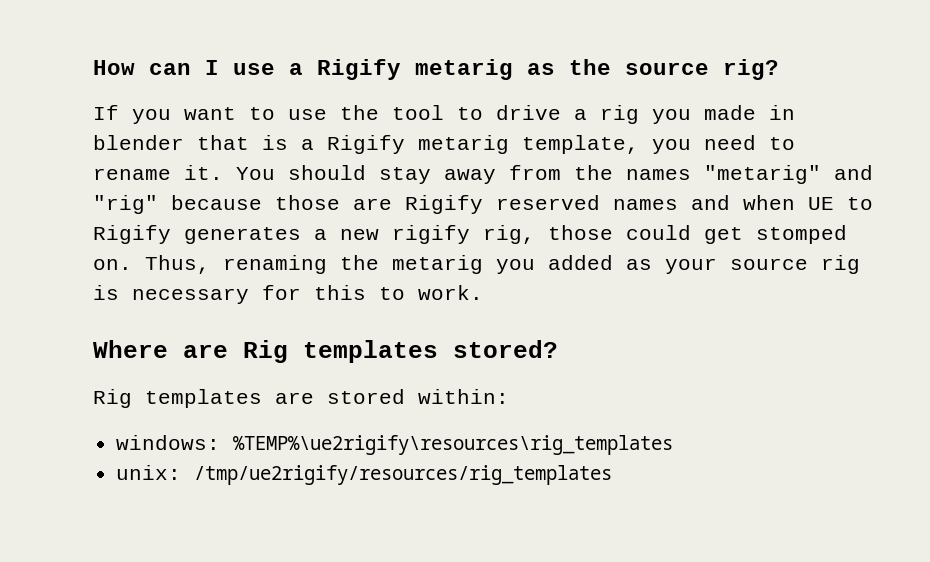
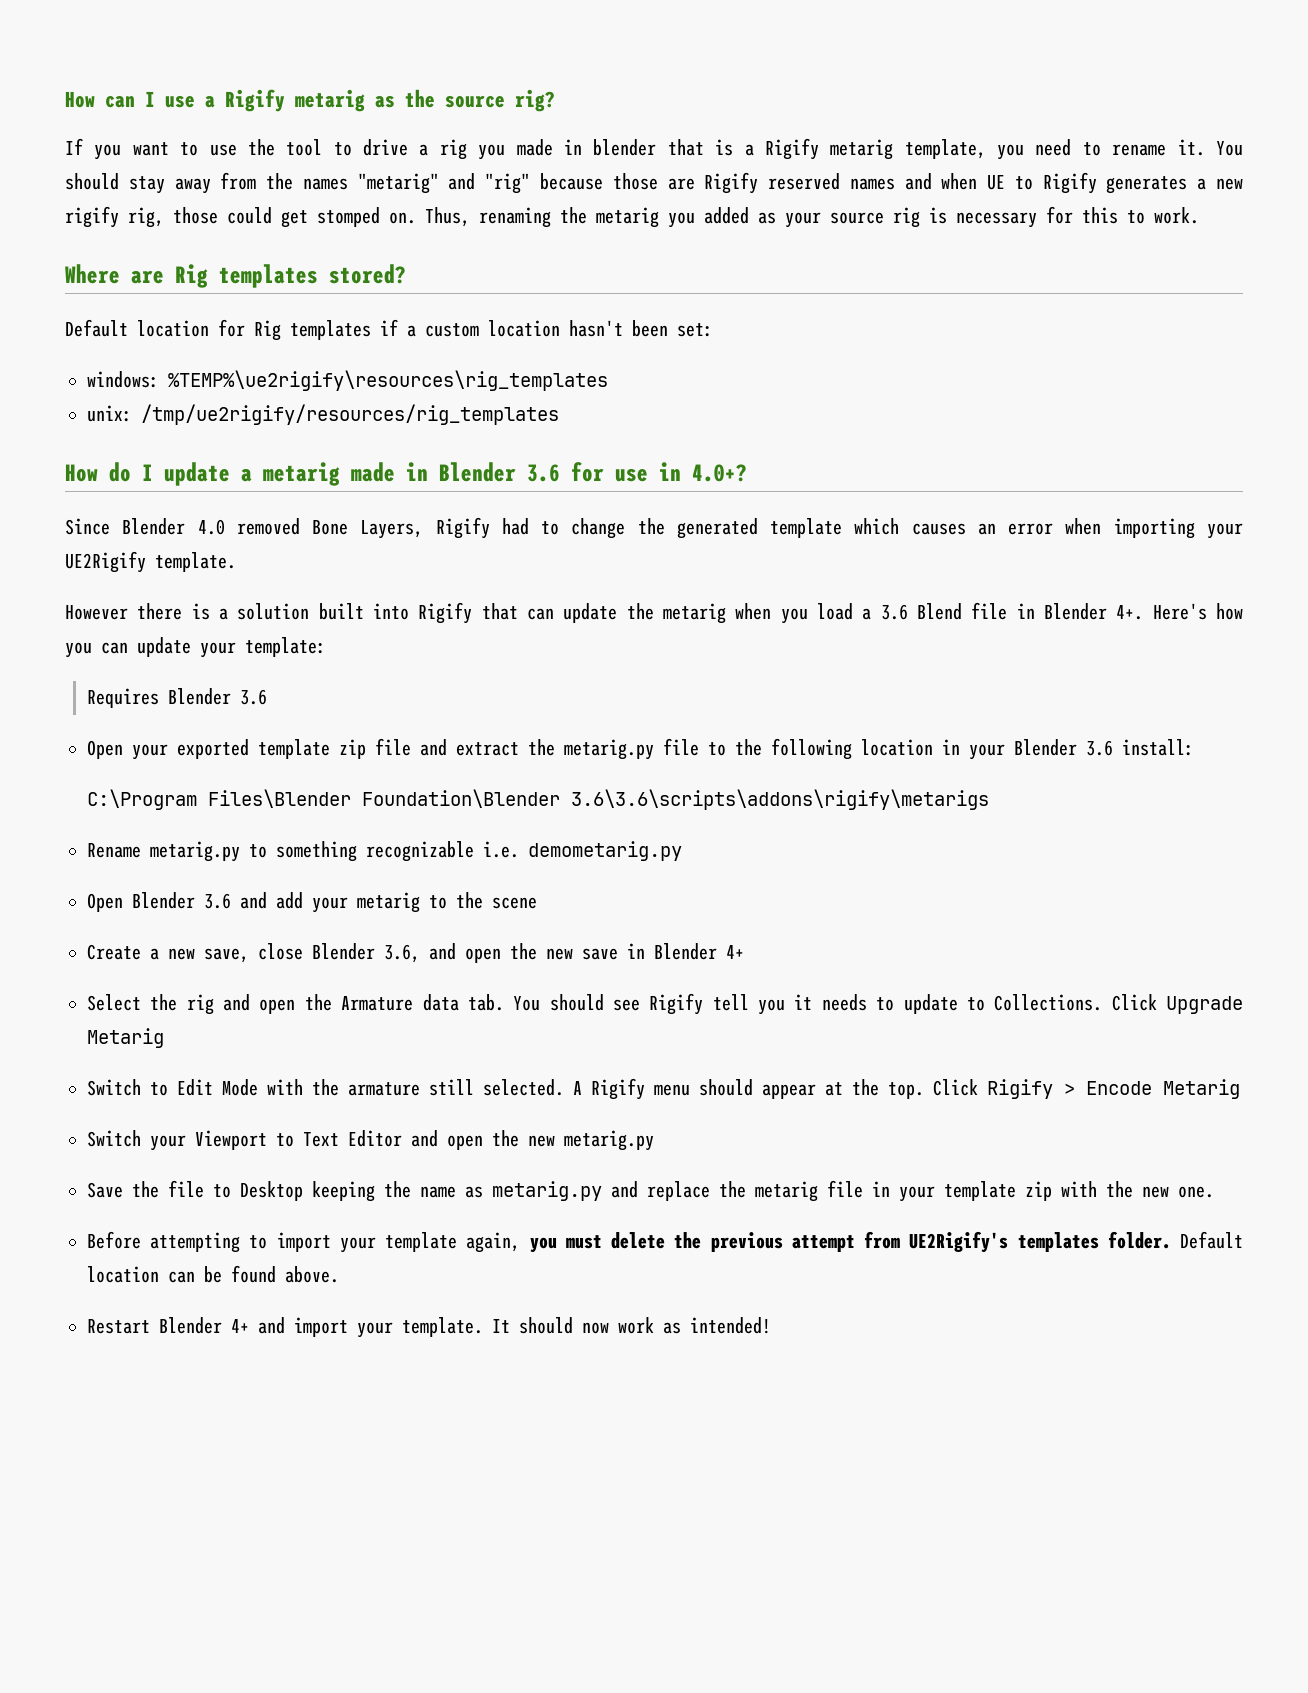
[93,389,509,408] [116,435,674,455] [116,465,613,485] Rig templates are stored within: // windows: %TEMP%\ue2rigify\resources\rig_templates // unix: /tmp/ue2rigify/resources/rig_templates -> [65,319,713,341] [87,370,608,391] [87,404,559,425] [65,462,747,486] [65,517,1244,539] [65,551,236,573] [65,602,1244,624] [65,637,326,658] [87,688,268,708] [87,738,1194,760] [87,789,990,810] [87,841,682,862] [87,892,537,913] [87,943,744,963] [87,993,1243,1015] [87,1028,164,1048] [87,1078,1240,1100] [87,1130,654,1151] [87,1180,1214,1202] [87,1231,1244,1253] [87,1265,339,1283] [87,1317,771,1338] Default location for Rig templates if a custom location hasn't been set: // windows: %TEMP%\ue2rigify\resources\rig_templates // unix: /tmp/ue2rigify/resources/rig_templates // How do I update a metarig made in Blender 3.6 for use in 4.0+? // Since Blender 4.0 removed Bone Layers, Rigify had to change the generated template which causes an error when importing your UE2Rigify template. // However there is a solution built into Rigify that can update the metarig when you load a 3.6 Blend file in Blender 4+. Here's how you can update your template: // Requires Blender 3.6 // Open your exported template zip file and extract the metarig.py file to the following location in your Blender 3.6 install: // C:\Program Files\Blender Foundation\Blender 3.6\3.6\scripts\addons\rigify\metarigs // Rename metarig.py to something recognizable i.e. demometarig.py // Open Blender 3.6 and add your metarig to the scene // Create a new save, close Blender 3.6, and open the new save in Blender 4+ // Select the rig and open the Armature data tab. You should see Rigify tell you it needs to update to Collections. Click Upgrade Metarig // Switch to Edit Mode with the armature still selected. A Rigify menu should appear at the top. Click Rigify > Encode Metarig // Switch your Viewport to Text Editor and open the new metarig.py // Save the file to Desktop keeping the name as metarig.py and replace the metarig file in your template zip with the new one. // Before attempting to import your template again, you must delete the previous attempt from UE2Rigify's templates folder. Default location can be found above. // Restart Blender 4+ and import your template. It should now work as intended!

